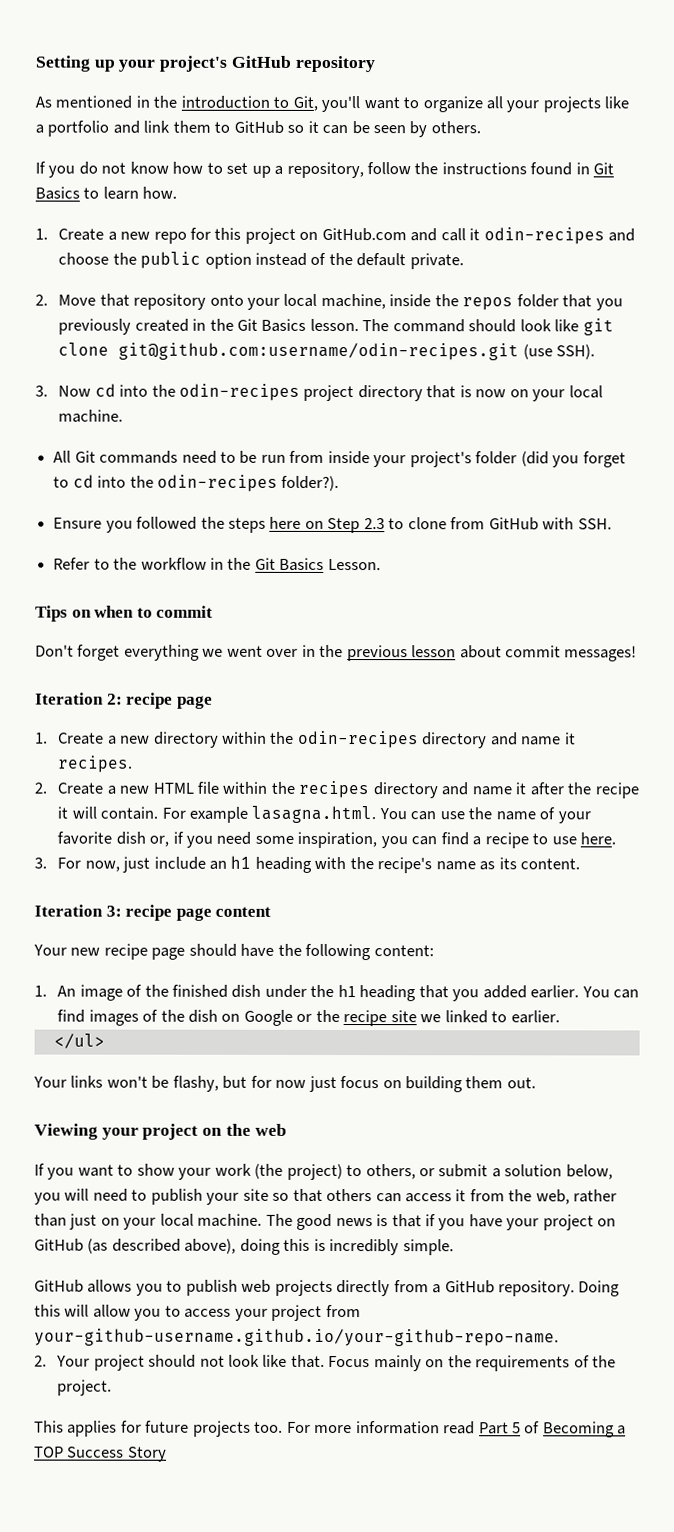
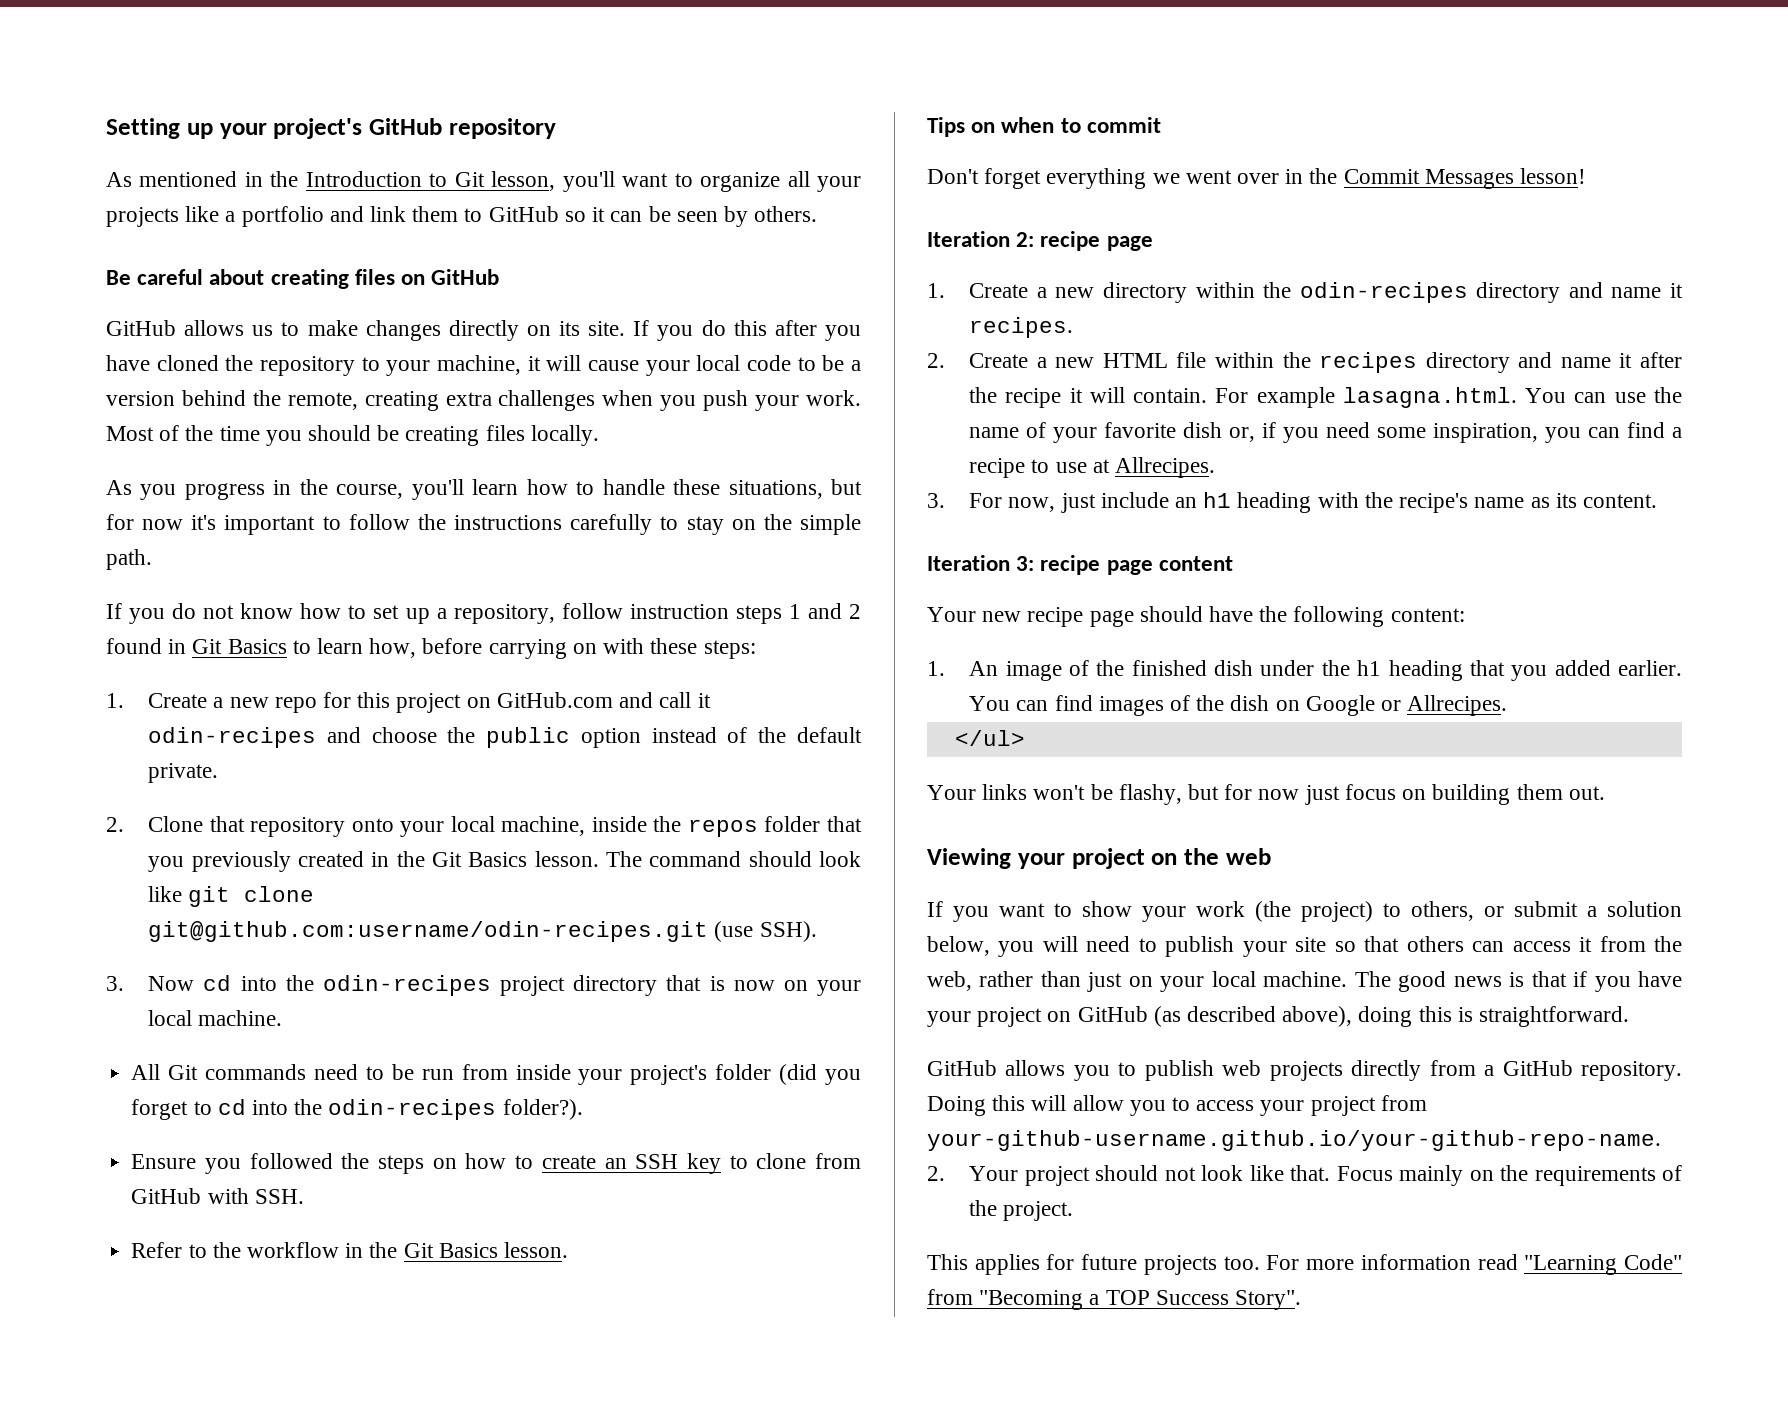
[180,95,318,111] introduction to Git, -> [305,171,556,191] Introduction to Git lesson,
(481, 127) none -> [106,269,500,289] [106,320,861,341] [106,355,861,376] [106,390,861,411] [106,425,599,446] [106,479,862,500] [106,514,862,535] [106,549,152,570] // Be careful about creating files on GitHub // GitHub allows us to make changes directly on its site. If you do this after you have cloned the repository to your machine, it will cause your local code to be a version behind the remote, creating extra challenges when you push your work. Most of the time you should be creating files locally. // As you progress in the course, you'll learn how to handle these situations, but for now it's important to follow the instructions carefully to stay on the simple path.
[414,162,527,175] the instructions -> [629,603,861,624] instruction steps 1 and 2
[142,186,178,199] how. -> [369,638,756,659] how, before carrying on with these steps:
[58,294,97,306] Move -> [148,816,204,832] Clone
[269,516,385,534] here on Step 2.3 -> [432,1153,721,1174] on how to create an SSH key
[327,558,381,571] Lesson. -> [503,1242,568,1258] lesson.
[346,645,638,662] previous lesson about commit messages! -> [1343,168,1587,189] Commit Messages lesson!
[579,832,616,845] here. -> [1092,457,1216,478] at Allrecipes.
[315,1009,560,1027] the recipe site we linked to earlier. -> [1407,695,1508,716] Allrecipes.
[329,1238,454,1256] incredibly simple. -> [1479,1006,1630,1027] straightforward.
[478,1421,615,1438] Part 5 of Becoming -> [1524,1254,1682,1275] [927,1289,1084,1310] "Learning Code" from "Becoming
[127,1446,167,1462] Story -> [1235,1290,1302,1310] Story".

